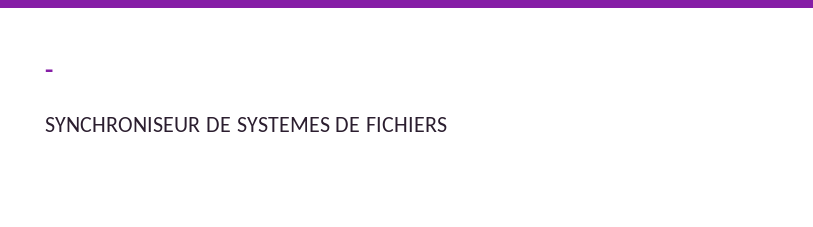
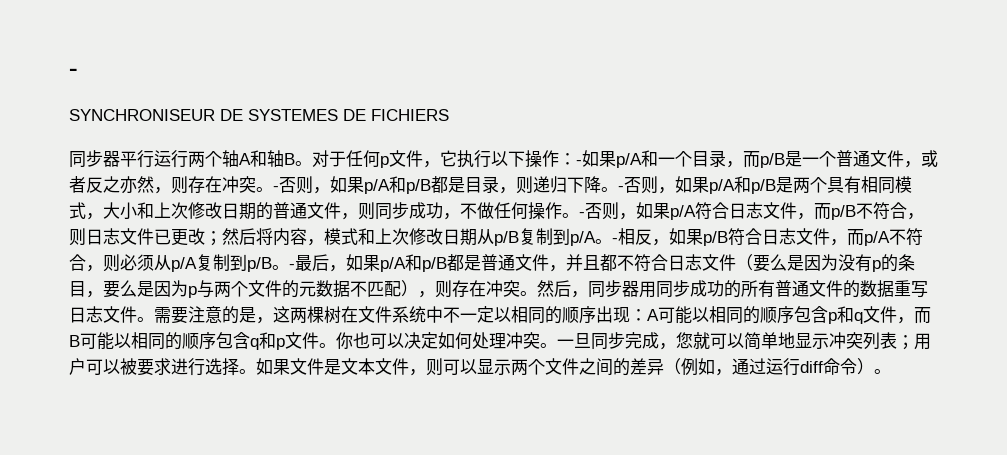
(448, 124) none -> [69,150,938,168] [69,176,912,194] [69,202,924,220] [69,228,923,246] [69,254,915,272] [69,280,928,298] [69,306,931,324] [69,332,931,350] [69,358,891,376] // 同步器平行运行两个轴A和轴B。对于任何p文件，它执行以下操作：-如果p/A和一个目录，而p/B是一个普通文件，或者反之亦然，则存在冲突。-否则，如果p/A和p/B都是目录，则递归下降。-否则，如果p/A和p/B是两个具有相同模式，大小和上次修改日期的普通文件，则同步成功，不做任何操作。-否则，如果p/A符合日志文件，而p/B不符合，则日志文件已更改；然后将内容，模式和上次修改日期从p/B复制到p/A。-相反，如果p/B符合日志文件，而p/A不符合，则必须从p/A复制到p/B。-最后，如果p/A和p/B都是普通文件，并且都不符合日志文件（要么是因为没有p的条目，要么是因为p与两个文件的元数据不匹配），则存在冲突。然后，同步器用同步成功的所有普通文件的数据重写日志文件。需要注意的是，这两棵树在文件系统中不一定以相同的顺序出现：A可能以相同的顺序包含p和q文件，而B可能以相同的顺序包含q和p文件。你也可以决定如何处理冲突。一旦同步完成，您就可以简单地显示冲突列表；用户可以被要求进行选择。如果文件是文本文件，则可以显示两个文件之间的差异（例如，通过运行diff命令）。

